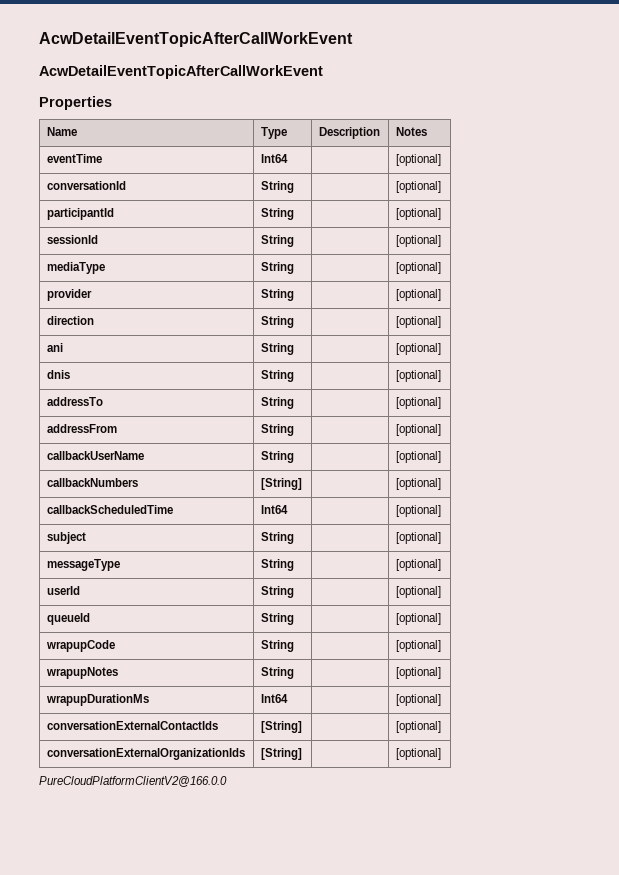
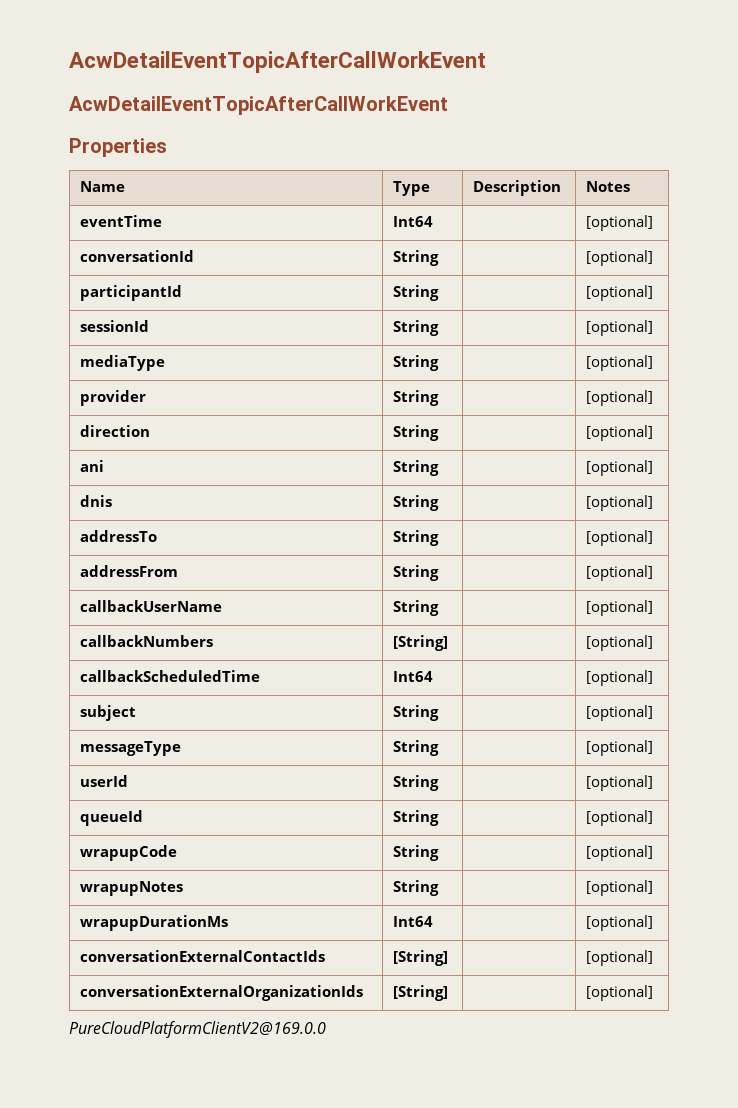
[39,776,227,787] PureCloudPlatformClientV2@166.0.0 -> [69,1021,326,1038] PureCloudPlatformClientV2@169.0.0

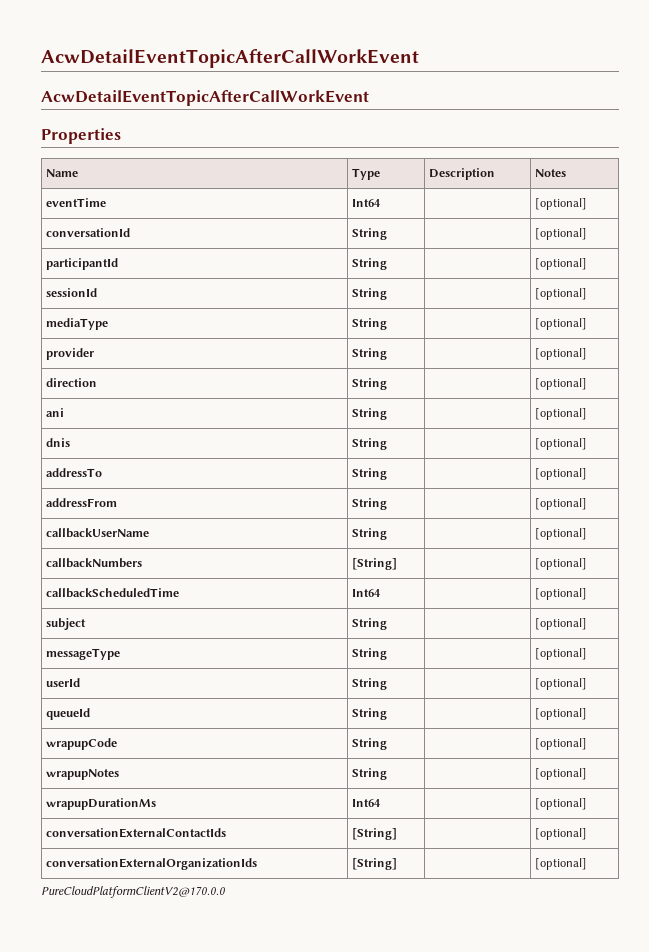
[69,1021,326,1038] PureCloudPlatformClientV2@169.0.0 -> [41,886,225,898] PureCloudPlatformClientV2@170.0.0

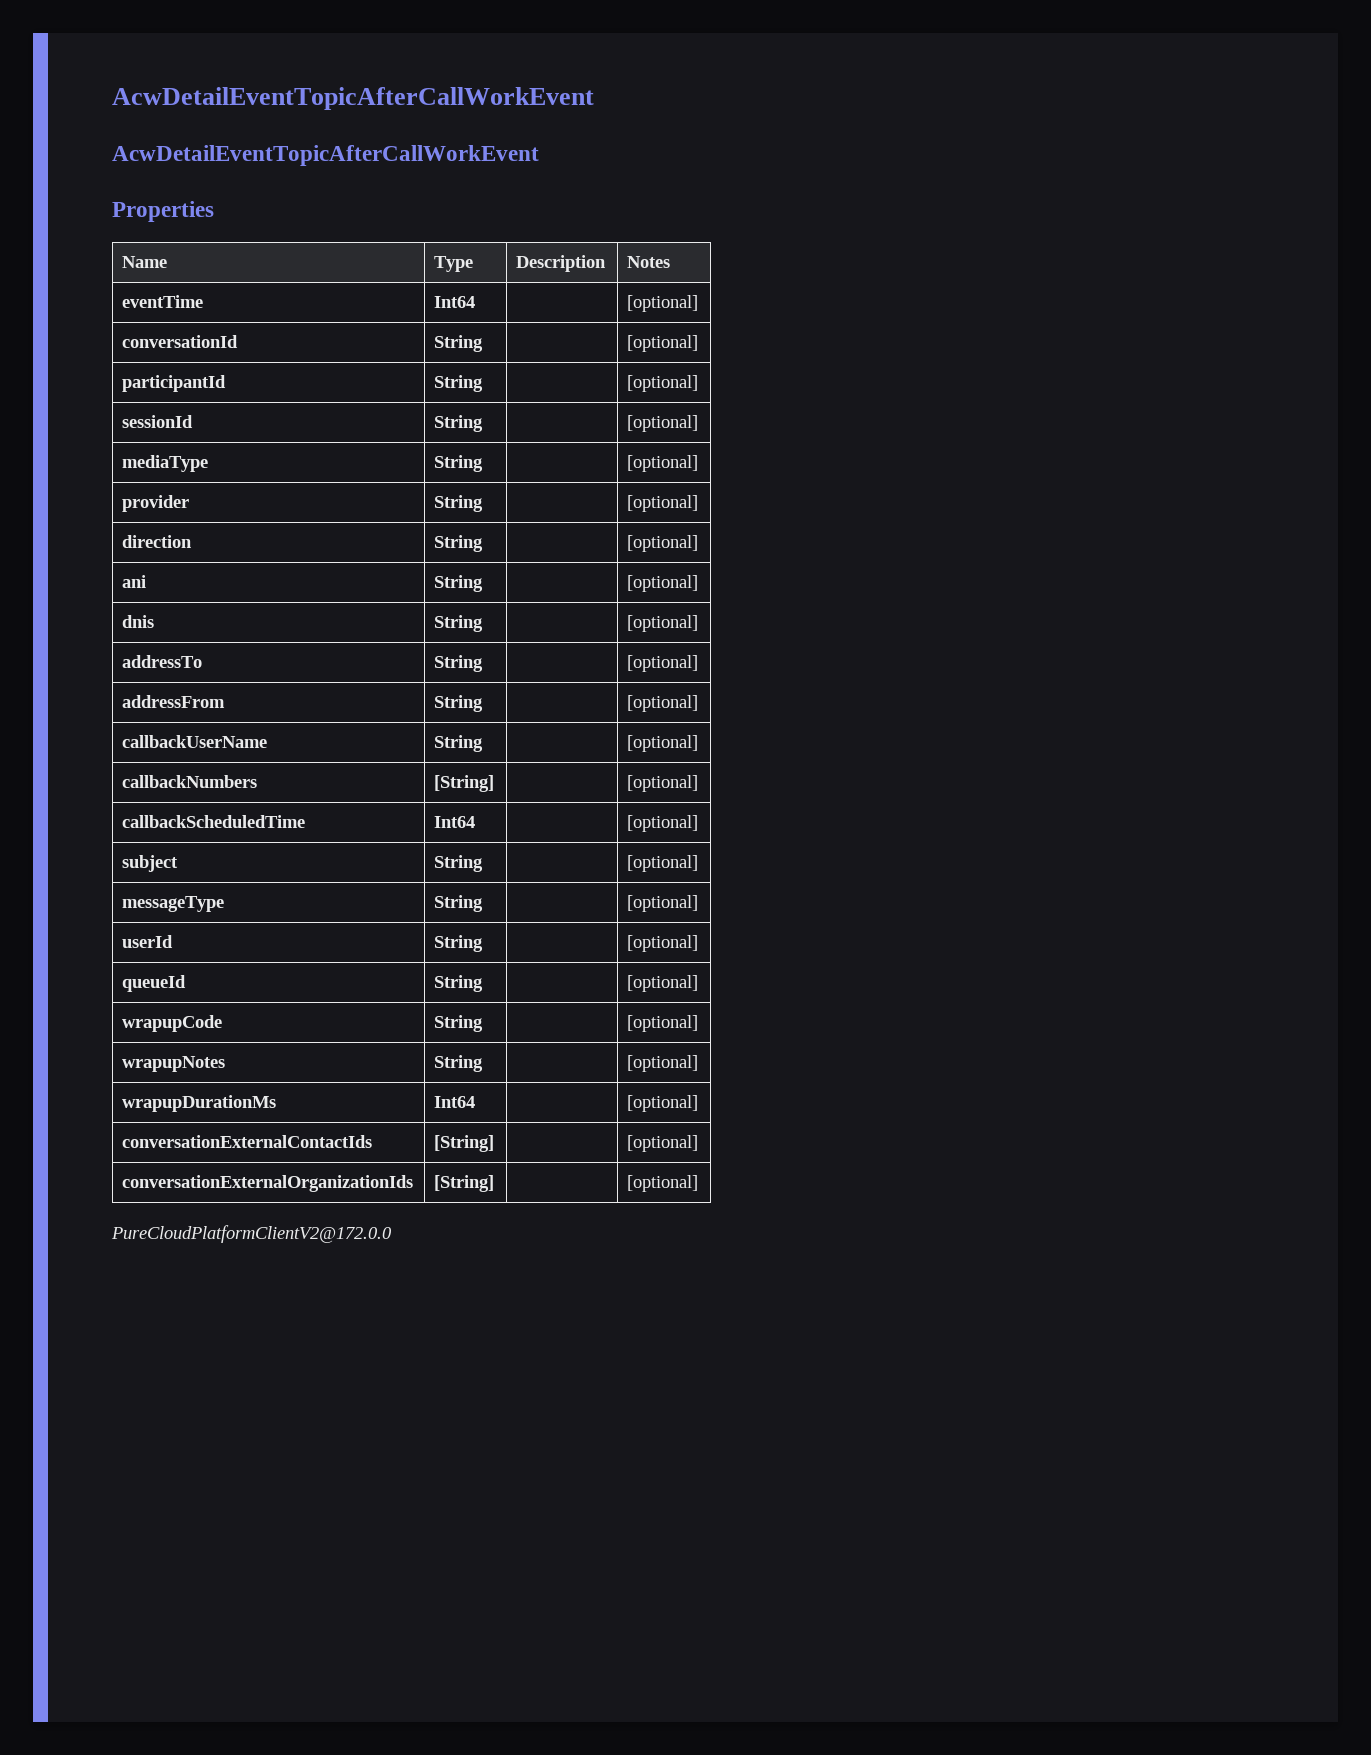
[41,886,225,898] PureCloudPlatformClientV2@170.0.0 -> [111,1225,392,1243] PureCloudPlatformClientV2@172.0.0

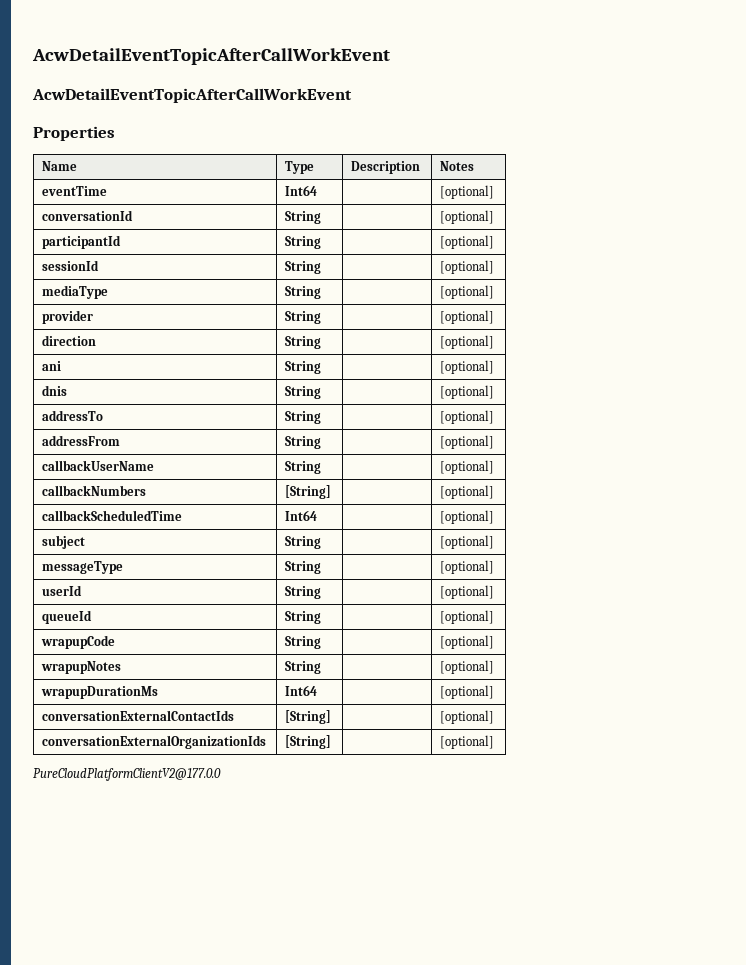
[111,1225,392,1243] PureCloudPlatformClientV2@172.0.0 -> [33,768,221,781] PureCloudPlatformClientV2@177.0.0

